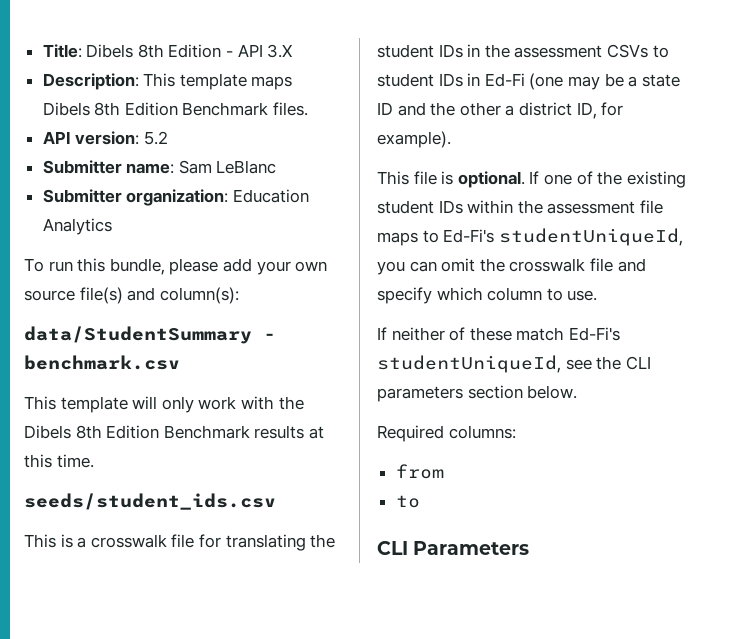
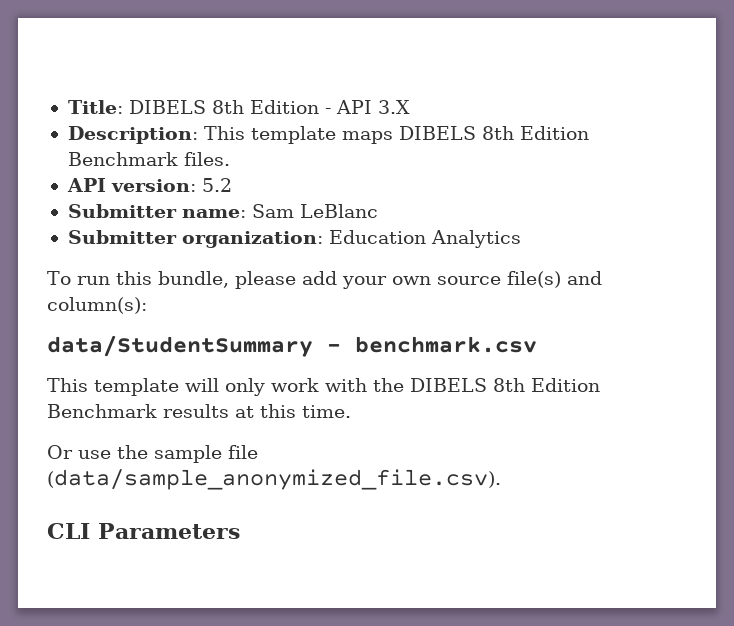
[86,44,134,58] Dibels -> [128,100,206,114] DIBELS
[42,102,90,116] Dibels -> [398,126,476,140] DIBELS
[24,425,71,439] Dibels -> [410,378,487,392] DIBELS
[24,493,276,510] [24,534,336,551] [377,44,669,58] [377,73,680,90] [377,102,624,119] [377,131,451,148] [377,171,686,188] [377,200,663,214] [377,228,683,246] [377,258,646,275] [377,287,598,304] [377,327,620,341] [377,355,651,373] [377,385,578,402] [377,425,516,442] [395,464,444,479] [395,495,420,508] seeds/student_ids.csv // This is a crosswalk file for translating the student IDs in the assessment CSVs to student IDs in Ed-Fi (one may be a state ID and the other a district ID, for example). // This file is optional. If one of the existing student IDs within the assessment file maps to Ed-Fi's studentUniqueId, you can omit the crosswalk file and specify which column to use. // If neither of these match Ed-Fi's studentUniqueId, see the CLI parameters section below. // Required columns: // from // to -> [47,445,258,463] [47,469,501,490] Or use the sample file (data/sample_anonymized_file.csv).

